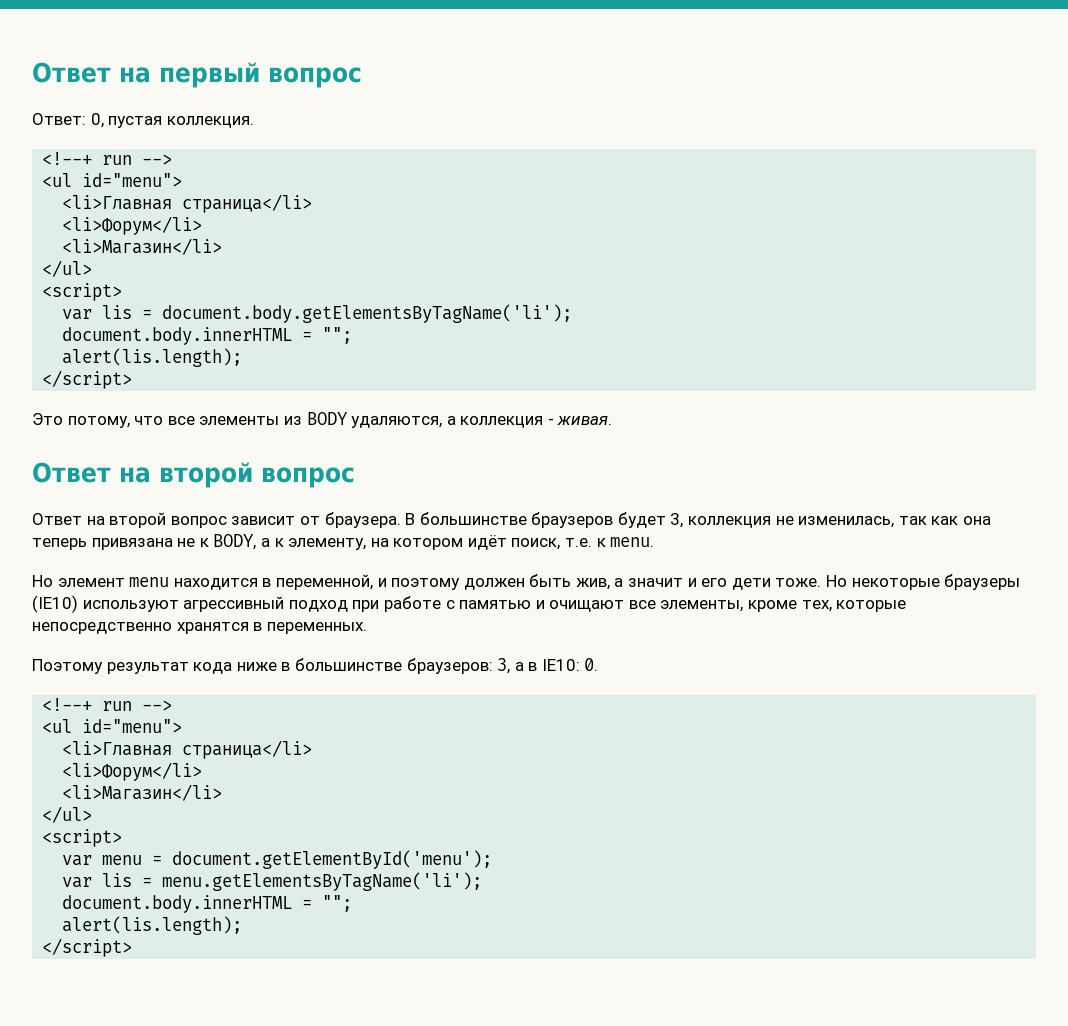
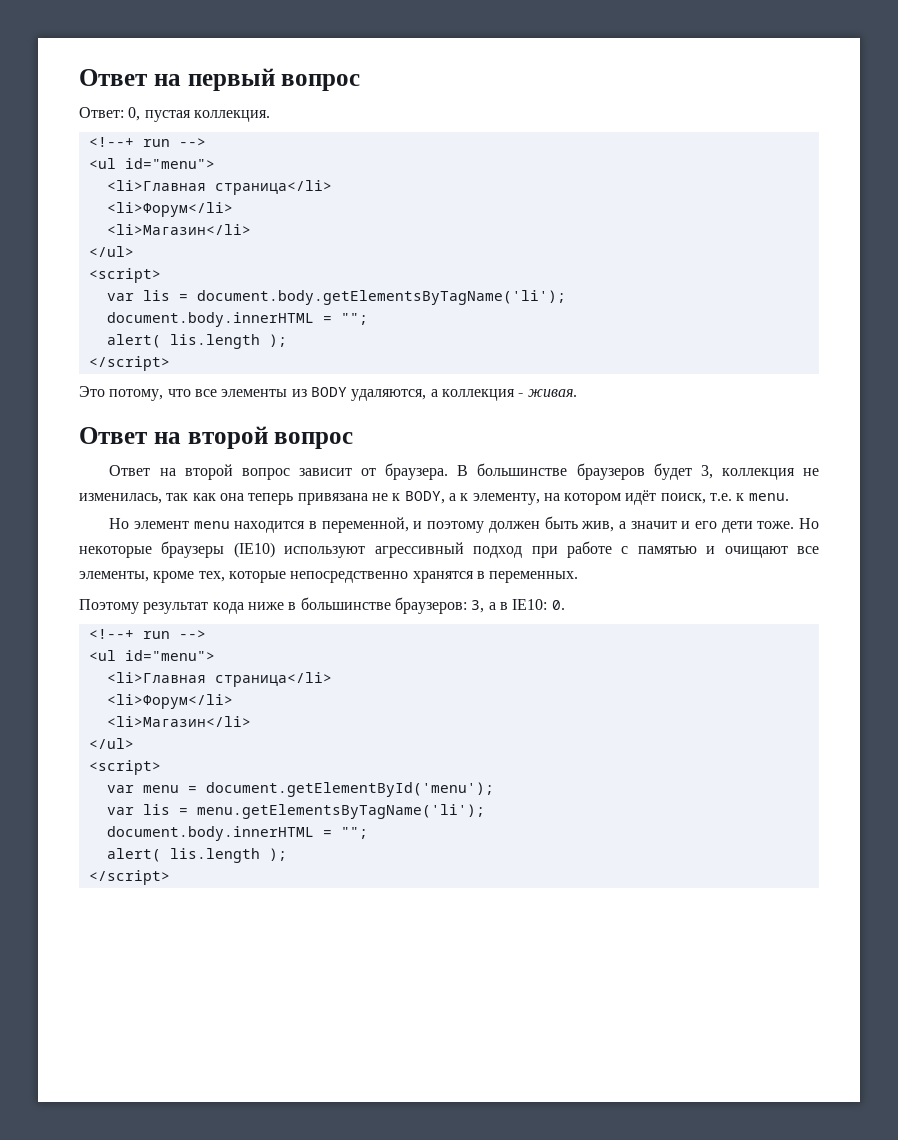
[62,348,243,367] alert(lis.length); -> [106,334,287,349] alert( lis.length );
[62,916,243,935] alert(lis.length); -> [106,848,287,863] alert( lis.length );

